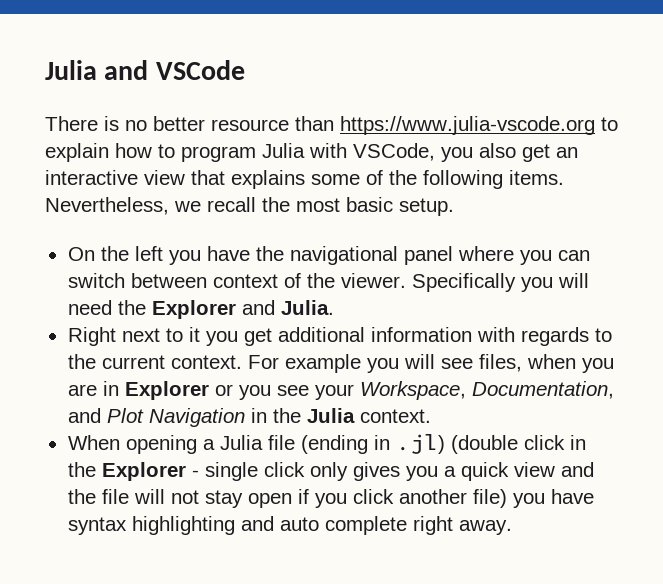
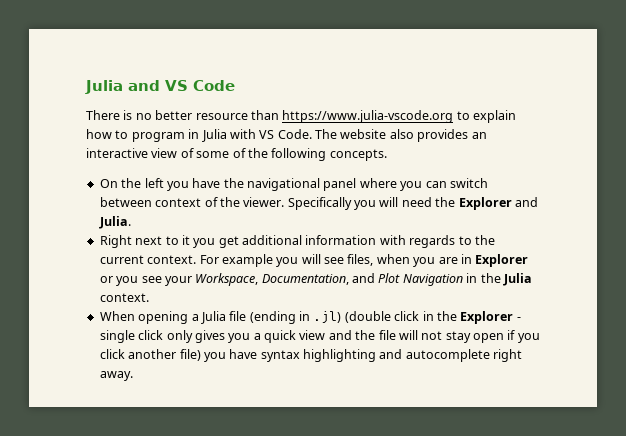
[155,60,245,80] VSCode -> [165,80,235,91] VS Code
(256, 154) none -> [188,129,200,139] in
[353,143,550,162] VSCode, you also get -> [259,129,469,142] VS Code. The website also provides
[191,170,305,189] that explains -> [180,148,194,158] of
[509,170,564,185] [45,197,454,216] items. Nevertheless, we recall the most basic setup. -> [329,149,387,161] concepts.
[279,516,407,535] auto complete -> [405,349,490,362] autocomplete

